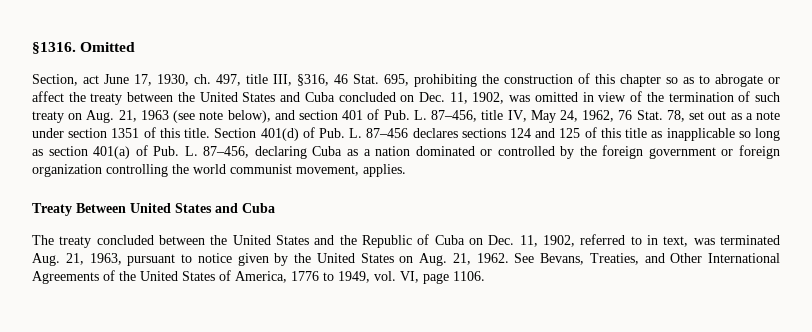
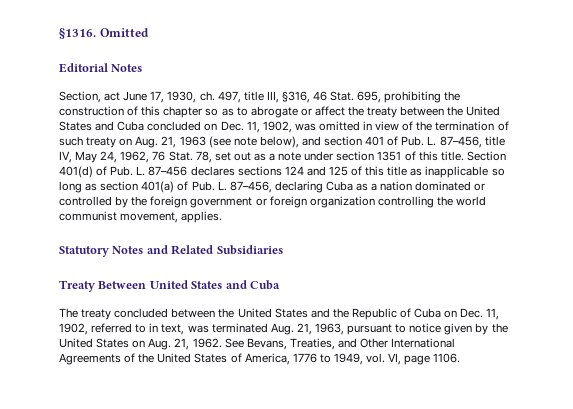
(136, 47) none -> [59,63,143,73] // Editorial Notes
(406, 170) none -> [59,245,283,257] // Statutory Notes and Related Subsidiaries

